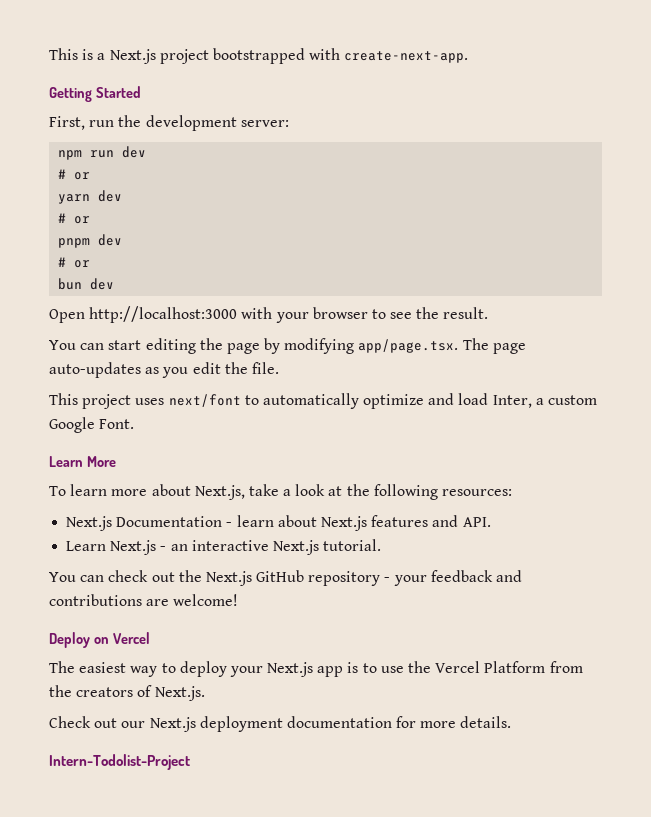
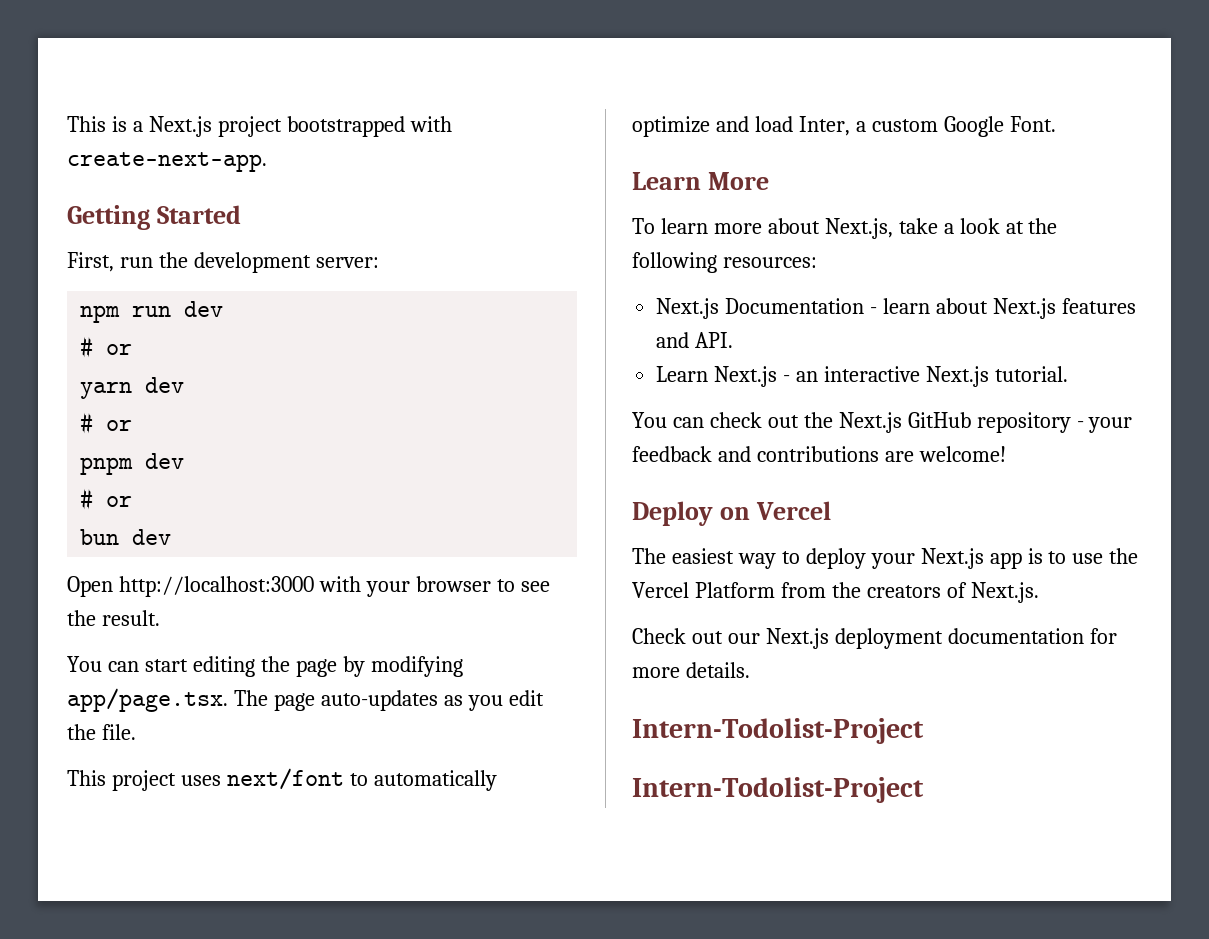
(190, 762) none -> [632,777,924,803] // Intern-Todolist-Project

